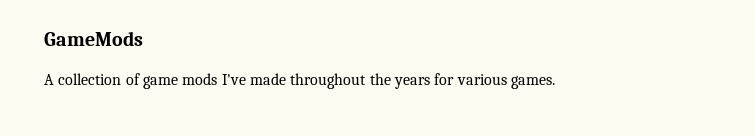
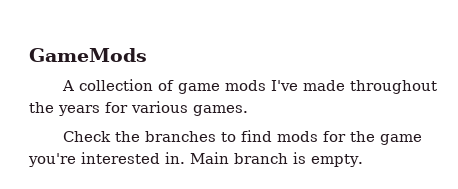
(555, 82) none -> [63,130,423,145] [28,152,363,167] // Check the branches to find mods for the game you're interested in. Main branch is empty.

